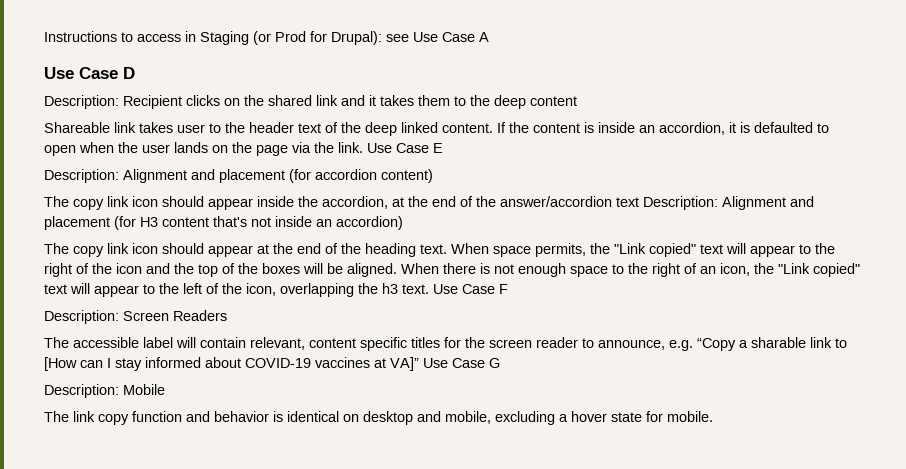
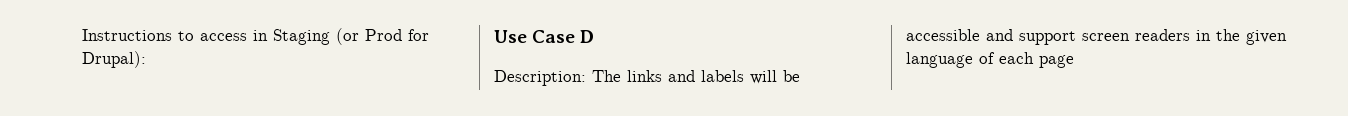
[386,32,489,42] see Use Case A -> (146, 59) none
[123,95,577,109] [44,122,829,136] [44,142,443,156] [44,169,433,183] [44,196,814,210] [44,216,403,230] [44,243,835,257] [44,263,860,277] [44,283,508,297] [44,310,227,324] [44,337,847,351] [44,357,500,371] [44,384,165,398] [44,411,713,425] Recipient clicks on the shared link and it takes them to the deep content // Shareable link takes user to the header text of the deep linked content. If the content is inside an accordion, it is defaulted to open when the user lands on the page via the link. Use Case E // Description: Alignment and placement (for accordion content) // The copy link icon should appear inside the accordion, at the end of the answer/accordion text Description: Alignment and placement (for H3 content that's not inside an accordion) // The copy link icon should appear at the end of the heading text. When space permits, the "Link copied" text will appear to the right of the icon and the top of the boxes will be aligned. When there is not enough space to the right of an icon, the "Link copied" text will appear to the left of the icon, overlapping the h3 text. Use Case F // Description: Screen Readers // The accessible label will contain relevant, content specific titles for the screen reader to announce, e.g. “Copy a sharable link to [How can I stay informed about COVID-19 vaccines at VA]” Use Case G // Description: Mobile // The link copy function and behavior is identical on desktop and mobile, excluding a hover state for mobile. -> [592,70,800,84] [906,29,1287,45] [906,52,1074,68] The links and labels will be accessible and support screen readers in the given language of each page

